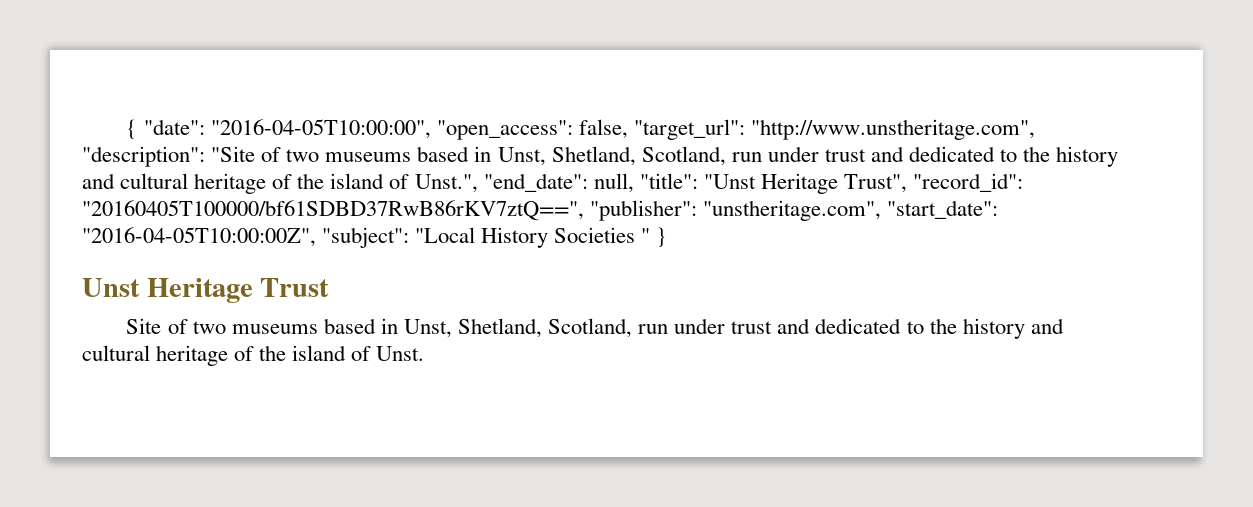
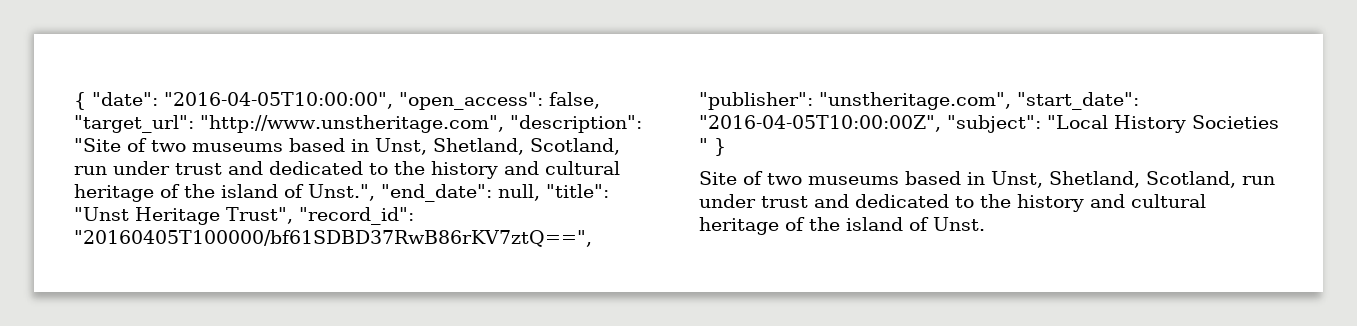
[82,278,330,303] // Unst Heritage Trust -> (726, 147) none

